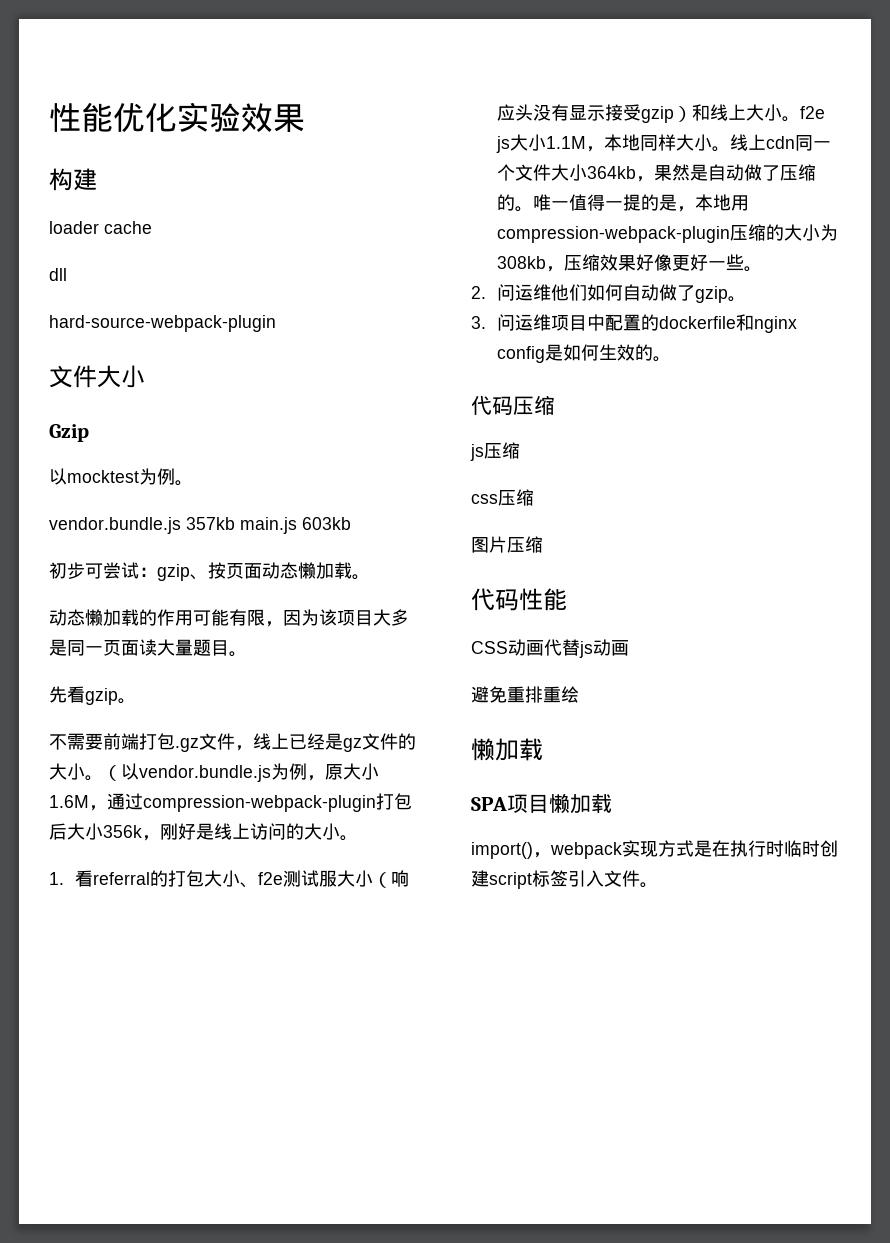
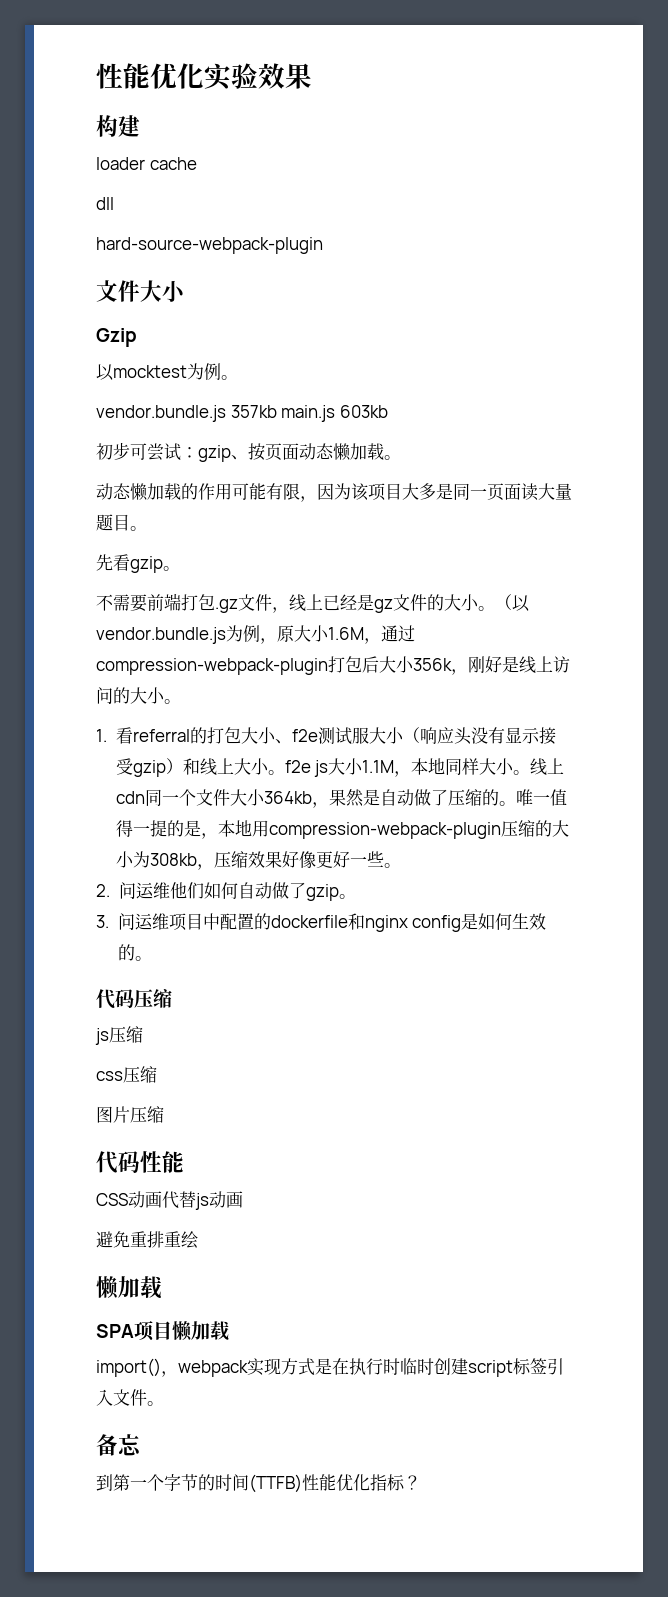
(658, 885) none -> [96,1434,142,1456] [96,1474,421,1493] // 备忘 // 到第一个字节的时间(TTFB)性能优化指标？

